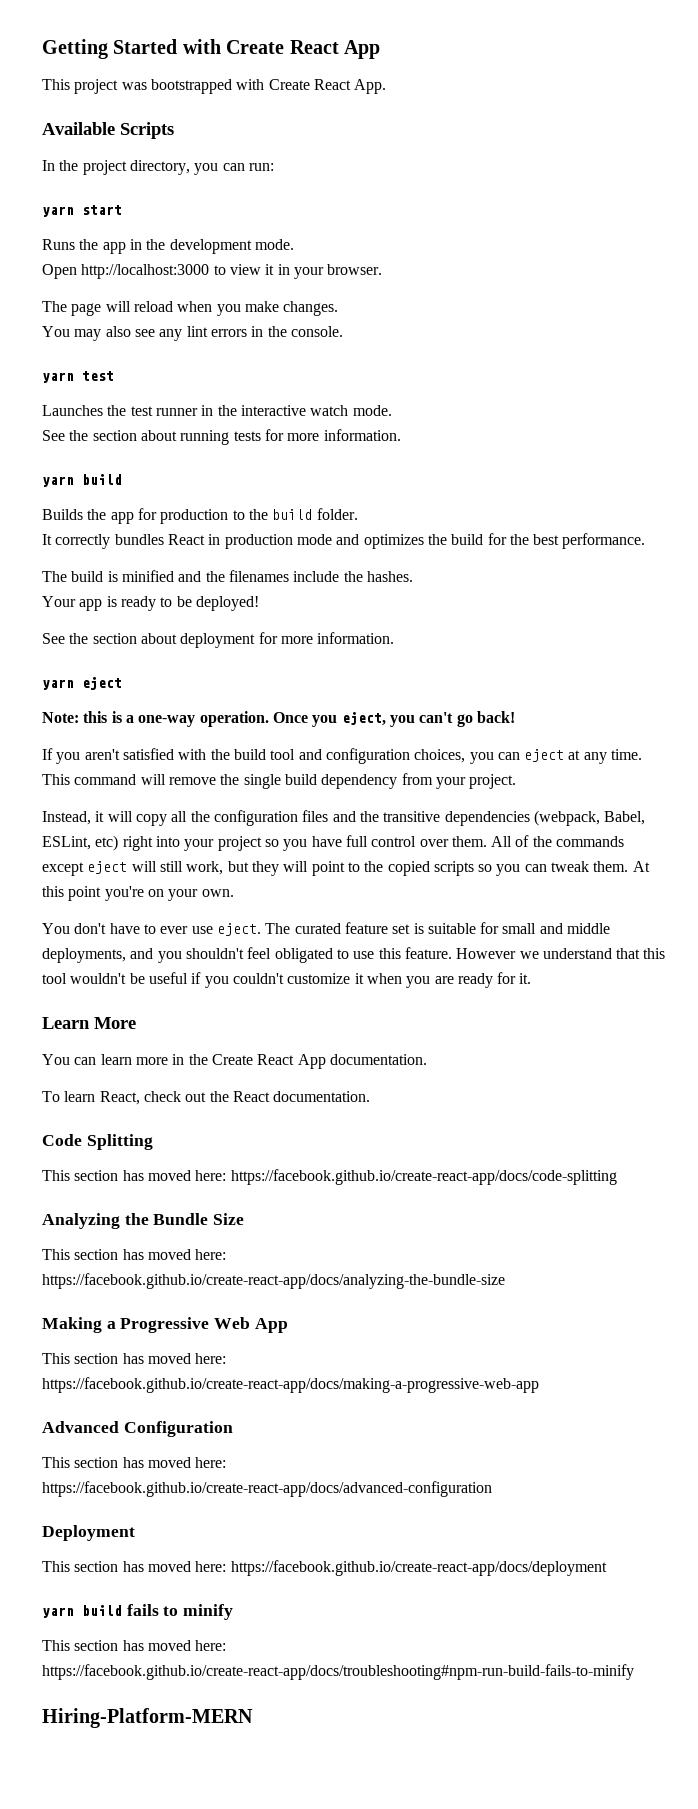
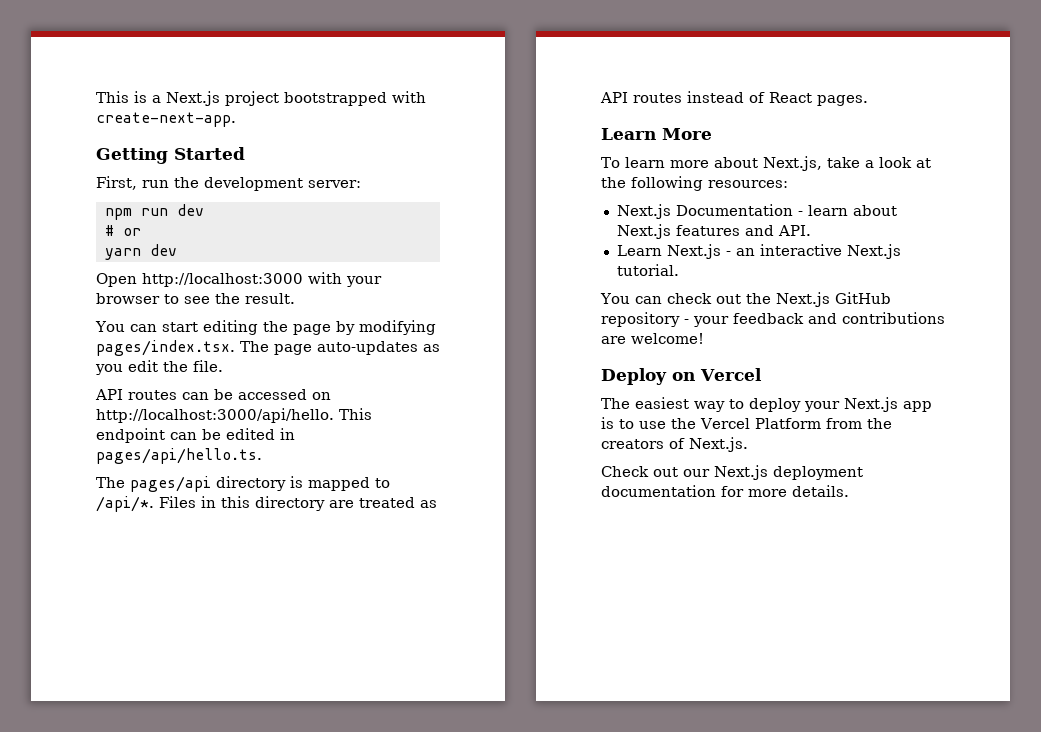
[42,39,380,59] [42,79,387,94] [42,122,174,139] [42,160,274,175] [42,205,122,217] [42,239,294,254] [42,264,383,279] [42,301,339,316] [42,326,343,341] [42,371,114,383] [42,405,392,416] [42,429,401,445] [42,474,122,487] [42,508,358,524] [42,533,646,549] [42,570,413,582] [42,596,259,611] [42,632,395,648] [42,677,122,690] [42,711,515,727] [42,748,643,764] [42,773,517,789] [42,810,646,826] [42,835,625,851] [42,861,650,876] [42,886,234,901] [42,922,611,936] [42,947,666,963] [42,972,532,988] [42,1017,136,1029] [42,1054,427,1069] [42,1091,371,1105] [42,1134,153,1150] [42,1169,617,1185] [42,1213,245,1229] [42,1249,227,1260] [42,1273,505,1289] [42,1317,288,1333] [42,1353,227,1364] [42,1377,539,1393] [42,1421,233,1437] [42,1457,227,1468] [42,1481,492,1497] [42,1525,135,1541] [42,1560,607,1576] [42,1604,234,1620] [42,1640,227,1651] [42,1664,634,1680] [42,1708,253,1728] Getting Started with Create React App // This project was bootstrapped with Create React App. // Available Scripts // In the project directory, you can run: // yarn start // Runs the app in the development mode. // Open http://localhost:3000 to view it in your browser. // The page will reload when you make changes. // You may also see any lint errors in the console. // yarn test // Launches the test runner in the interactive watch mode. // See the section about running tests for more information. // yarn build // Builds the app for production to the build folder. // It correctly bundles React in production mode and optimizes the build for the best performance. // The build is minified and the filenames include the hashes. // Your app is ready to be deployed! // See the section about deployment for more information. // yarn eject // Note: this is a one-way operation. Once you eject, you can't go back! // If you aren't satisfied with the build tool and configuration choices, you can eject at any time. This command will remove the single build dependency from your project. // Instead, it will copy all the configuration files and the transitive dependencies (webpack, Babel, ESLint, etc) right into your project so you have full control over them. All of the commands except eject will still work, but they will point to the copied scripts so you can tweak them. At this point you're on your own. // You don't have to ever use eject. The curated feature set is suitable for small and middle deployments, and you shouldn't feel obligated to use this feature. However we understand that this tool wouldn't be useful if you couldn't customize it when you are ready for it. // Learn More // You can learn more in the Create React App documentation. // To learn React, check out the React documentation. // Code Splitting // This section has moved here: https://facebook.github.io/create-react-app/docs/code-splitting // Analyzing the Bundle Size // This section has moved here: https://facebook.github.io/create-react-app/docs/analyzing-the-bundle-size // Making a Progressive Web App // This section has moved here: https://facebook.github.io/create-react-app/docs/making-a-progressive-web-app // Advanced Configuration // This section has moved here: https://facebook.github.io/create-react-app/docs/advanced-configuration // Deployment // This section has moved here: https://facebook.github.io/create-react-app/docs/deployment // yarn build fails to minify // This section has moved here: https://facebook.github.io/create-react-app/docs/troubleshooting#npm-run-build-fails-to-minify // Hiring-Platform-MERN -> [96,91,426,106] [96,112,236,127] [96,147,245,164] [96,176,361,191] [104,204,204,220] [104,225,141,236] [104,244,177,260] [96,272,382,287] [96,293,295,304] [95,320,436,335] [96,340,440,356] [95,360,223,375] [95,389,331,400] [96,408,372,423] [96,428,295,443] [96,448,262,464] [96,476,390,492] [96,496,437,512] [600,91,868,106] [601,128,712,140] [601,156,931,171] [601,176,788,191] [616,204,897,219] [616,224,811,239] [616,244,901,259] [616,264,679,276] [600,292,891,307] [601,312,945,327] [601,333,704,344] [601,368,762,385] [601,397,932,412] [601,417,892,429] [601,437,748,452] [601,465,863,480] [601,485,849,497] This is a Next.js project bootstrapped with create-next-app. // Getting Started // First, run the development server: // npm run dev // # or // yarn dev // Open http://localhost:3000 with your browser to see the result. // You can start editing the page by modifying pages/index.tsx. The page auto-updates as you edit the file. // API routes can be accessed on http://localhost:3000/api/hello. This endpoint can be edited in pages/api/hello.ts. // The pages/api directory is mapped to /api/*. Files in this directory are treated as API routes instead of React pages. // Learn More // To learn more about Next.js, take a look at the following resources: // Next.js Documentation - learn about Next.js features and API. // Learn Next.js - an interactive Next.js tutorial. // You can check out the Next.js GitHub repository - your feedback and contributions are welcome! // Deploy on Vercel // The easiest way to deploy your Next.js app is to use the Vercel Platform from the creators of Next.js. // Check out our Next.js deployment documentation for more details.

